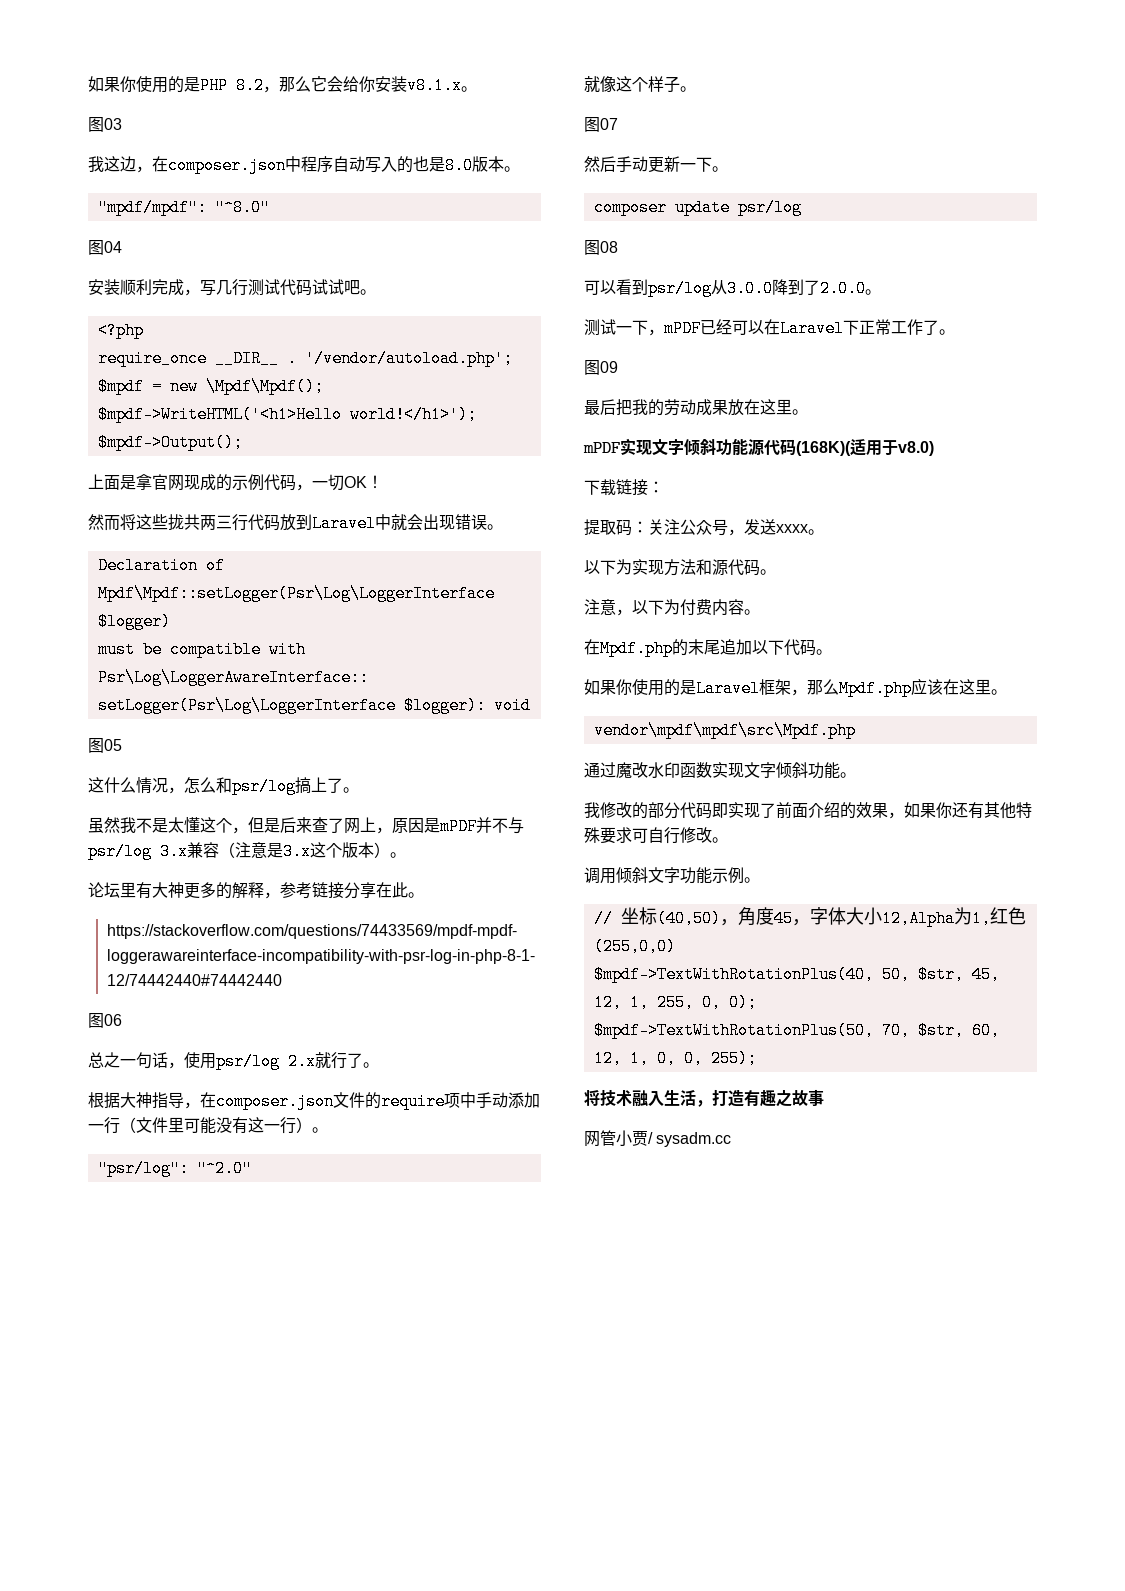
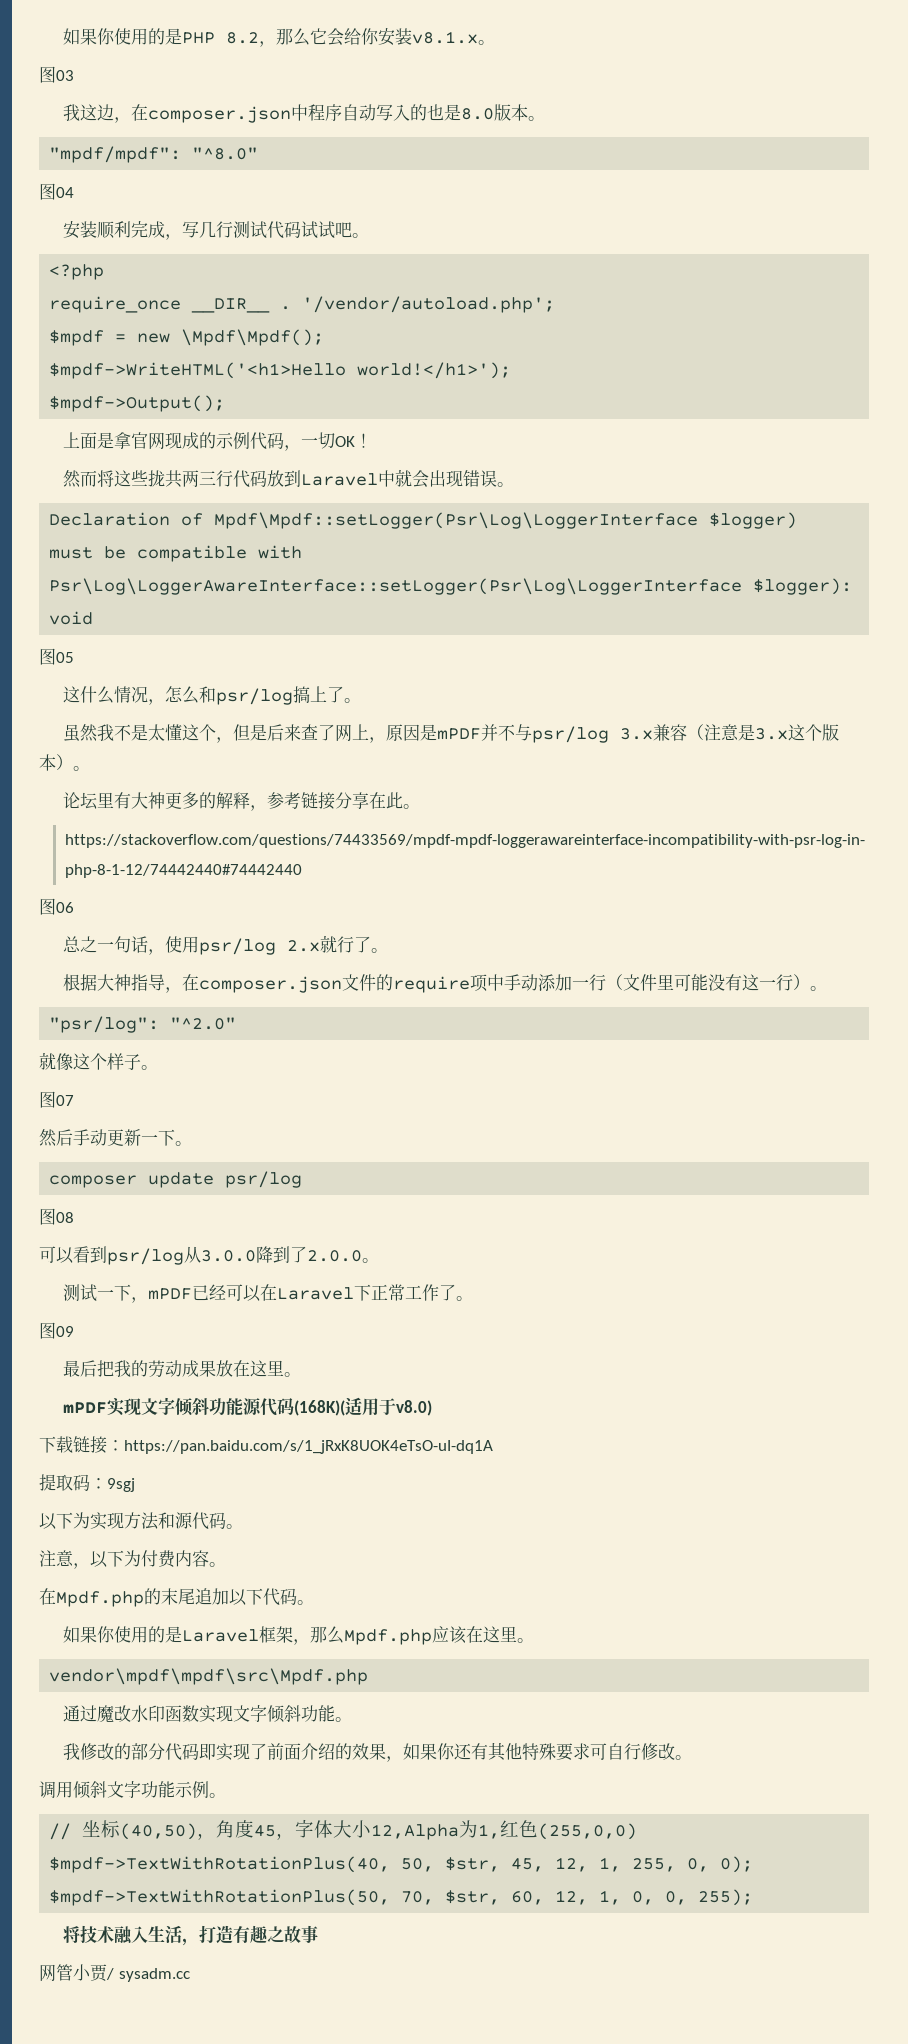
(664, 487) none -> [124,1440,493,1454] https://pan.baidu.com/s/1_jRxK8UOK4eTsO-uI-dq1A
[648,519,824,536] 关注公众号，发送xxxx。 -> [107,1478,135,1492] 9sgj

